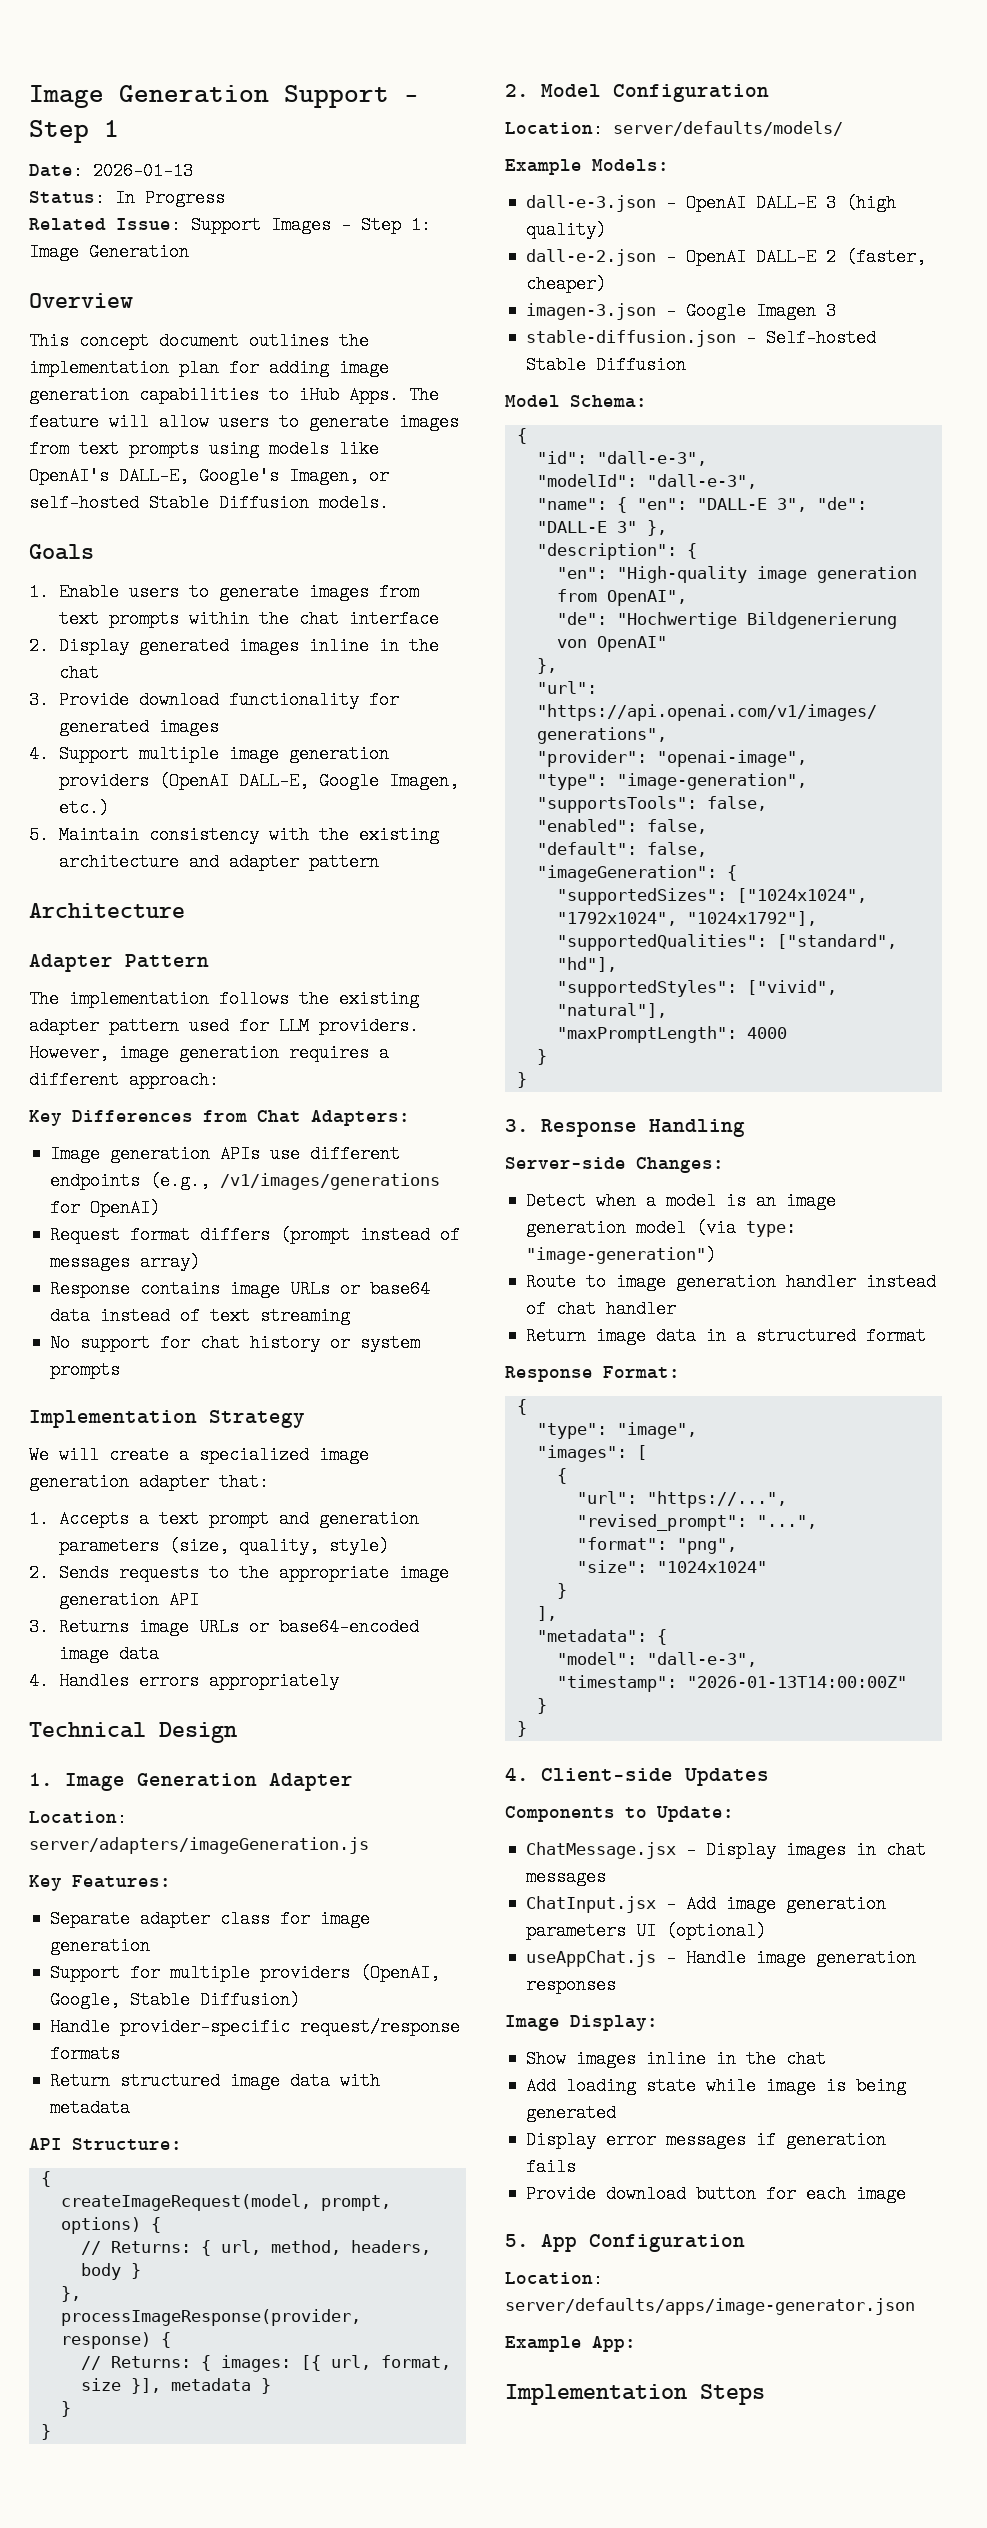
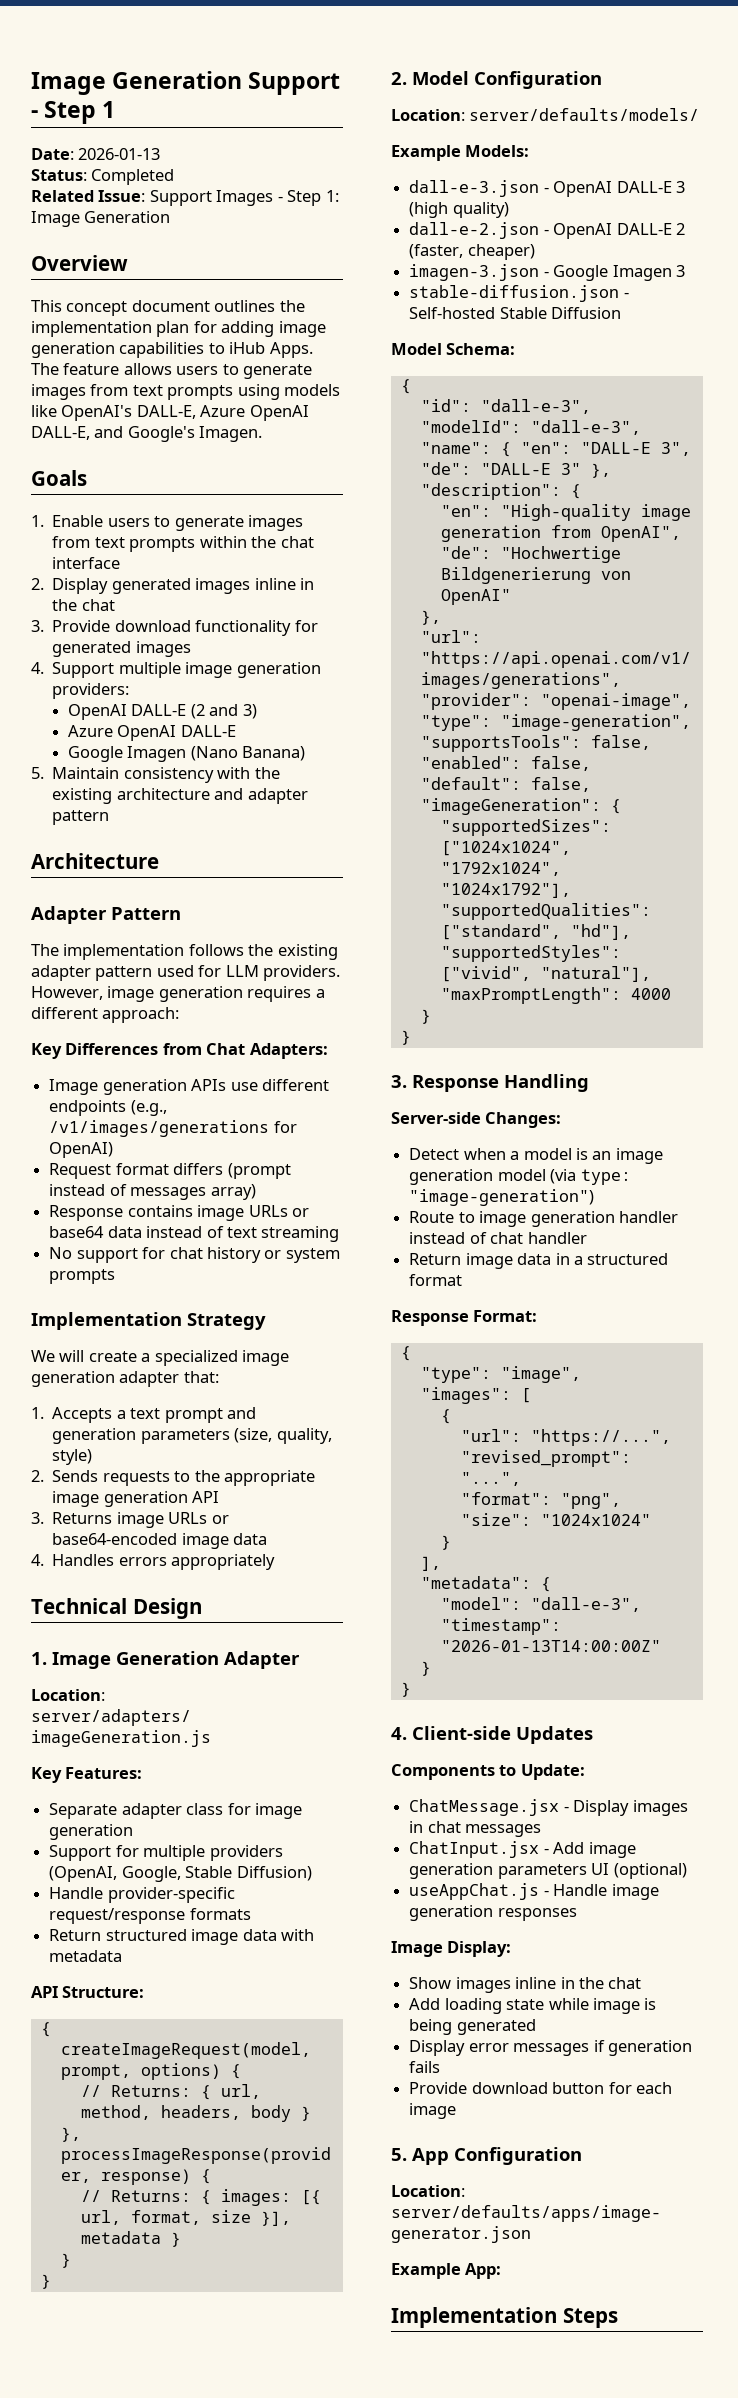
[115,189,225,207] In Progress -> [91,169,175,185] Completed
[109,413,209,431] will allow -> [123,363,172,375] allows
[199,467,389,485] [29,494,389,512] Google's Imagen, or self-hosted Stable Diffusion models. -> [200,405,309,421] [31,426,263,442] Azure OpenAI DALL-E, and Google's Imagen.
[58,772,459,790] [58,799,109,817] providers (OpenAI DALL-E, Google Imagen, etc.) -> [52,683,130,699] [67,704,257,720] [67,725,236,741] [67,746,306,762] providers: // OpenAI DALL-E (2 and 3) // Azure OpenAI DALL-E // Google Imagen (Nano Banana)

